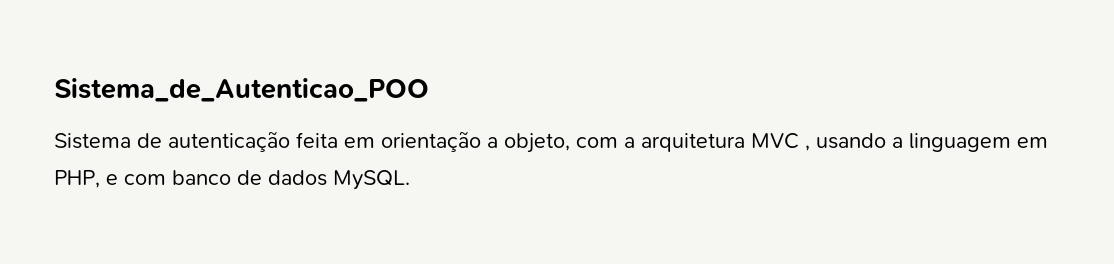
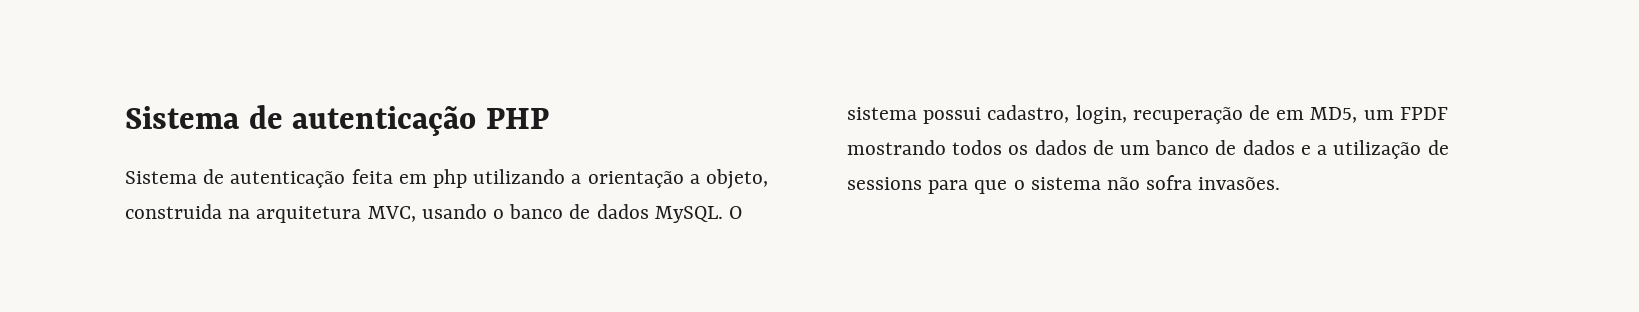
[54,78,429,102] Sistema_de_Autenticao_POO -> [125,105,550,136] Sistema de autenticação PHP
[381,131,1048,153] [54,170,410,190] orientação a objeto, com a arquitetura MVC , usando a linguagem em PHP, e com banco de dados MySQL. -> [433,169,769,189] [125,204,743,223] [847,105,1448,124] [847,140,1449,159] [847,175,1281,194] php utilizando a orientação a objeto, construida na arquitetura MVC, usando o banco de dados MySQL. O sistema possui cadastro, login, recuperação de em MD5, um FPDF mostrando todos os dados de um banco de dados e a utilização de sessions para que o sistema não sofra invasões.

